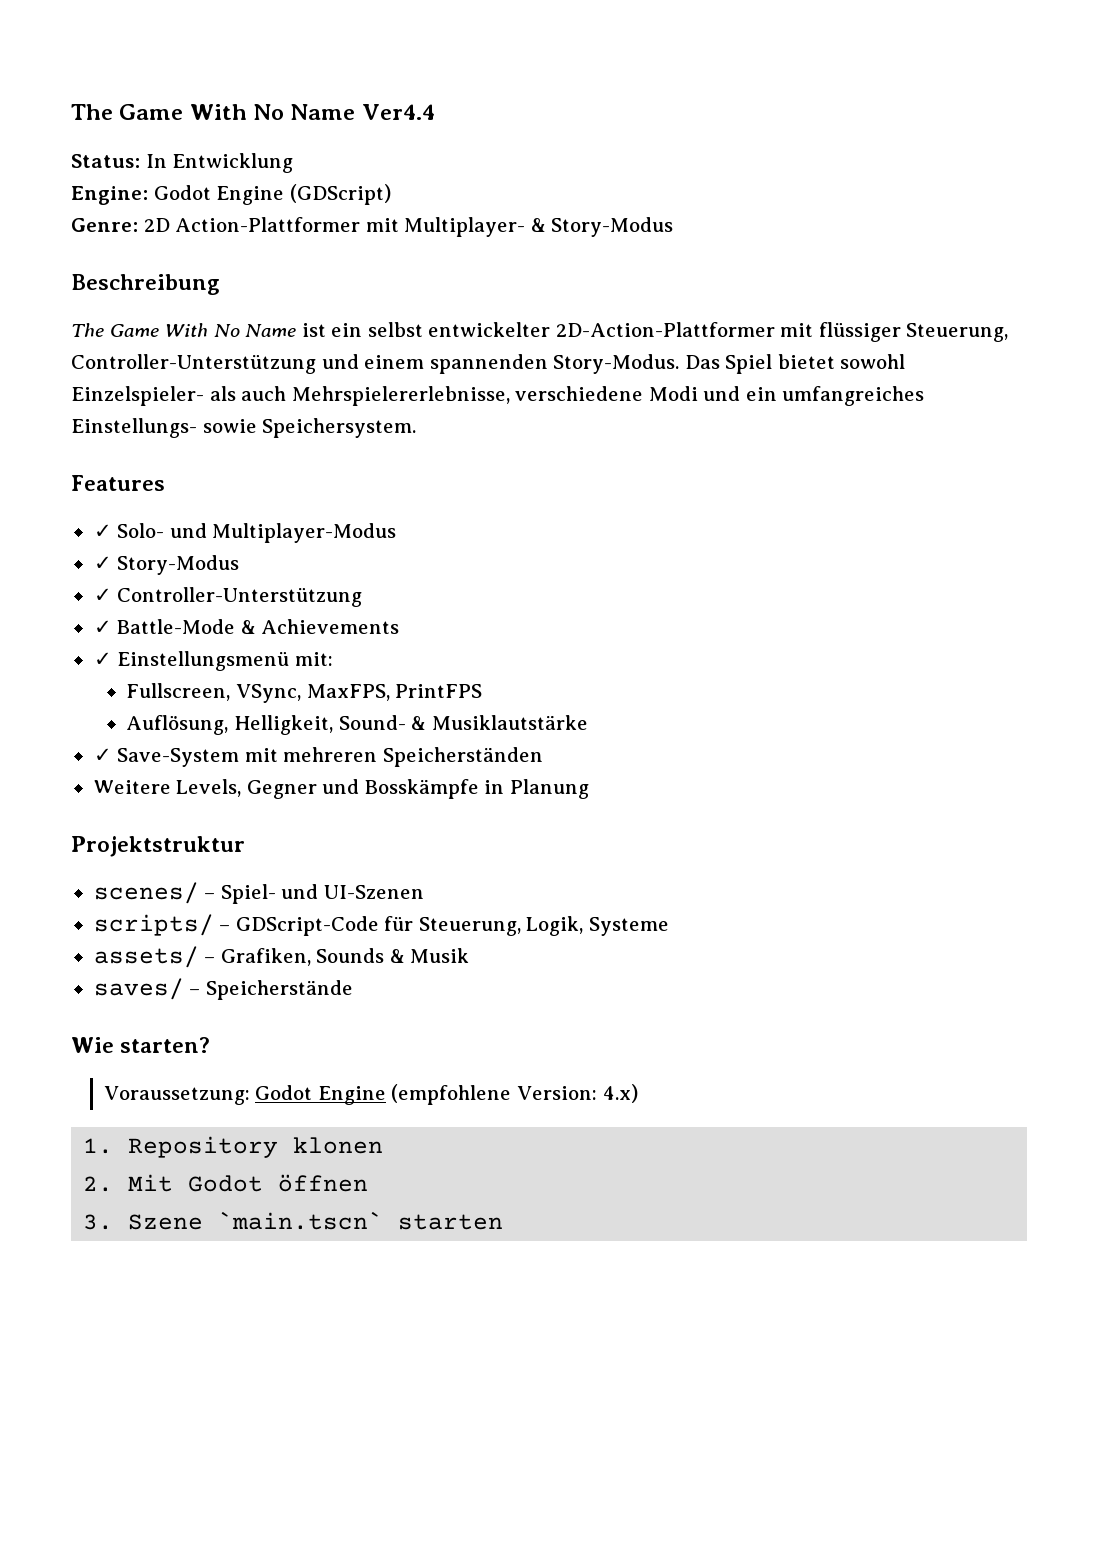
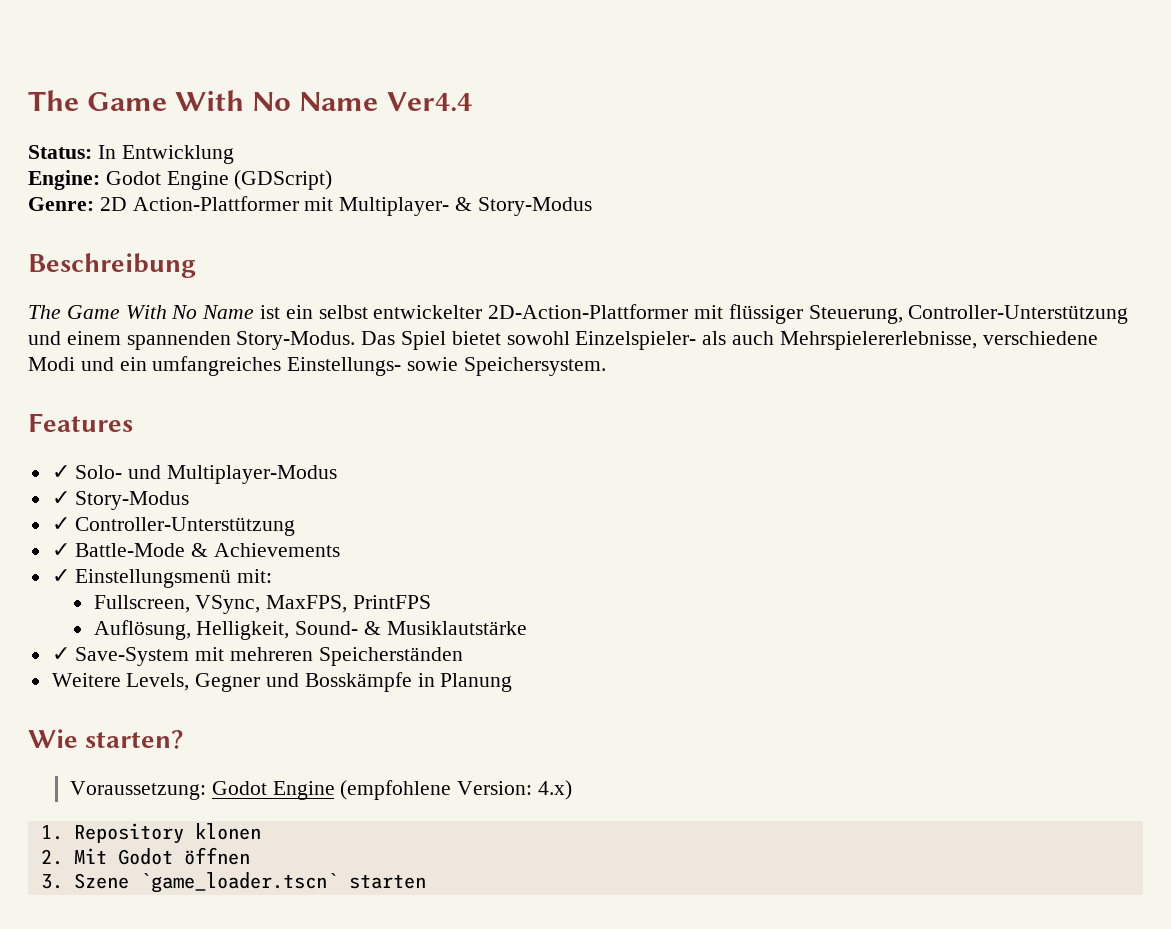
[71,836,245,857] [93,882,424,904] [93,914,669,936] [93,946,470,968] [93,978,353,1000] // Projektstruktur // scenes/ – Spiel- und UI-Szenen // scripts/ – GDScript-Code für Steuerung, Logik, Systeme // assets/ – Grafiken, Sounds & Musik // saves/ – Speicherstände -> (513, 682) none
[218,1211,384,1230] `main.tscn` -> [139,872,338,893] `game_loader.tscn`

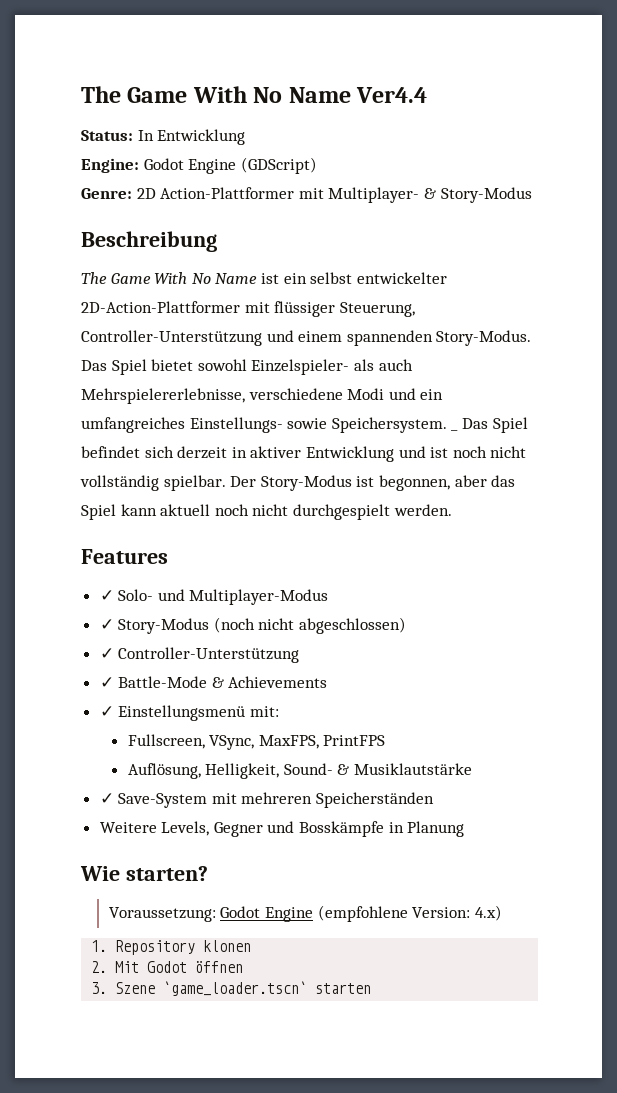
(606, 366) none -> [451,429,459,431] [461,417,528,433] [81,446,527,462] [80,475,516,491] [81,504,452,520] _ Das Spiel befindet sich derzeit in aktiver Entwicklung und ist noch nicht vollständig spielbar. Der Story-Modus ist begonnen, aber das Spiel kann aktuell noch nicht durchgespielt werden.
(190, 500) none -> [213,617,407,634] (noch nicht abgeschlossen)

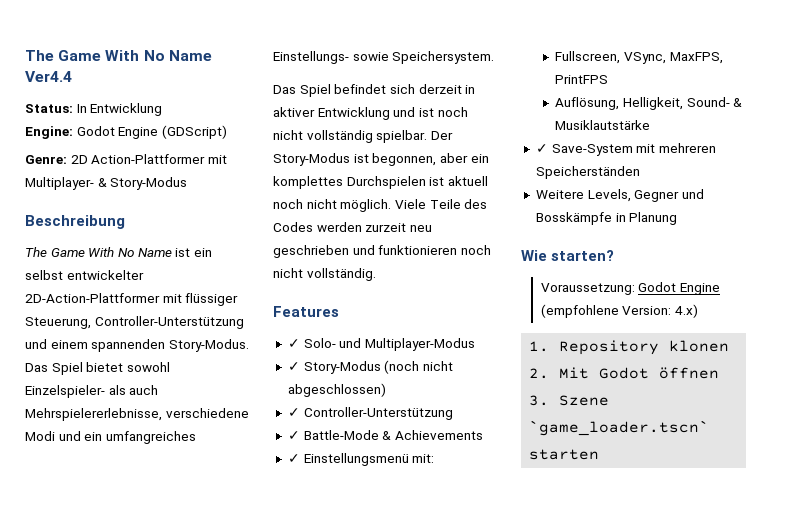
[451,429,459,431] _ -> (495, 57) //
[491,475,516,487] [81,504,452,520] das Spiel kann aktuell noch nicht durchgespielt werden. -> [470,154,489,163] [273,176,488,189] [273,199,488,212] [273,222,432,232] [273,245,491,258] [273,268,376,281] ein komplettes Durchspielen ist aktuell noch nicht möglich. Viele Teile des Codes werden zurzeit neu geschrieben und funktionieren noch nicht vollständig.

